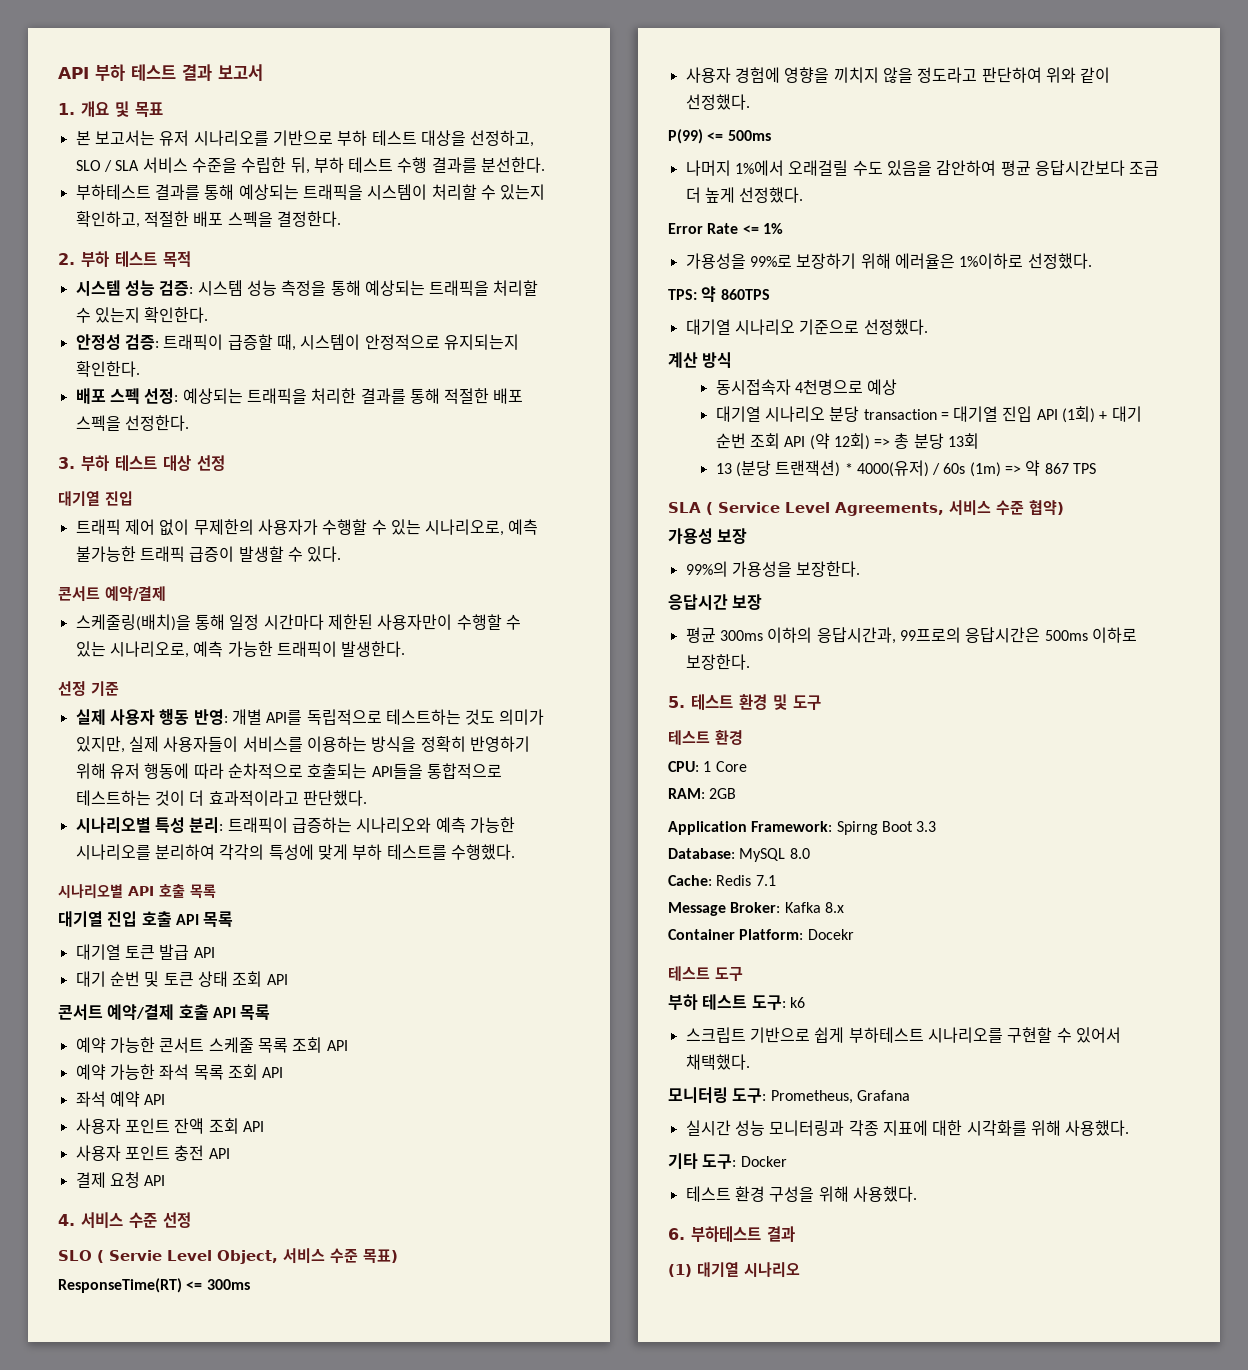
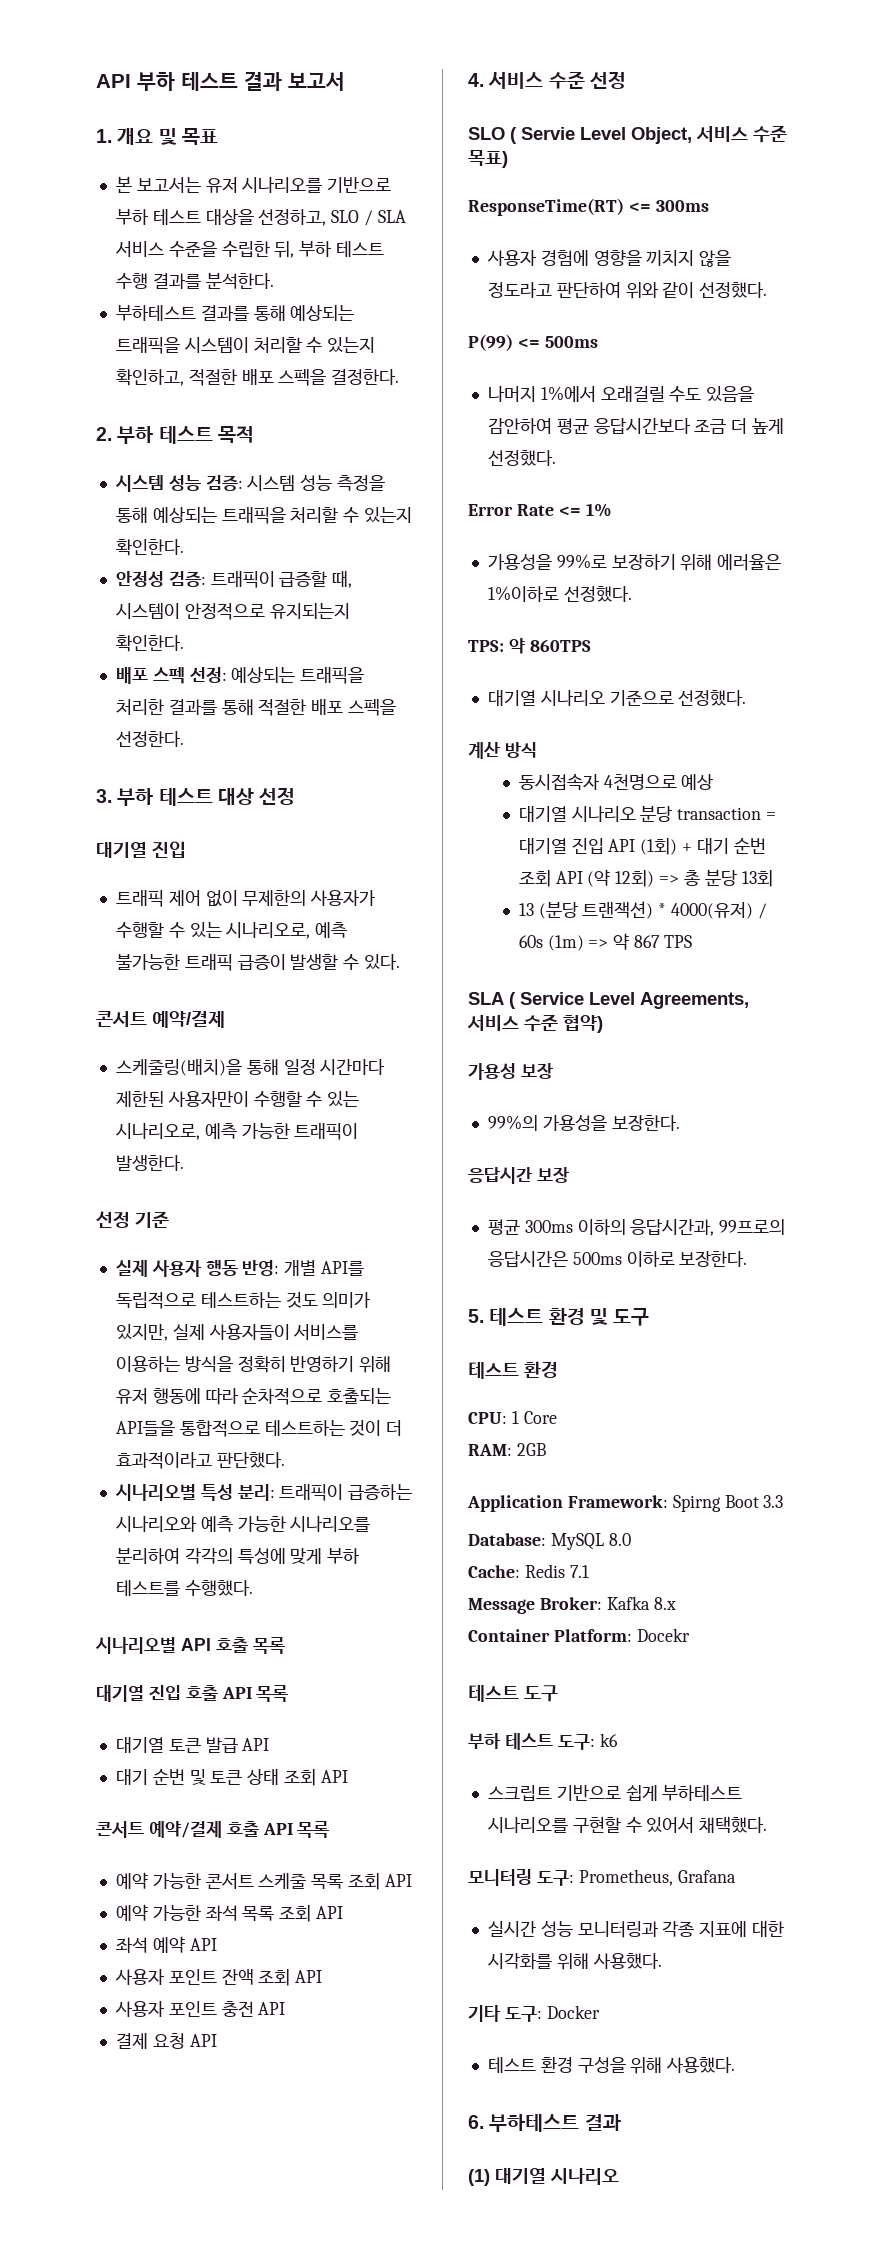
[481,157,546,173] 분선한다. -> [205,272,274,289] 분석한다.

